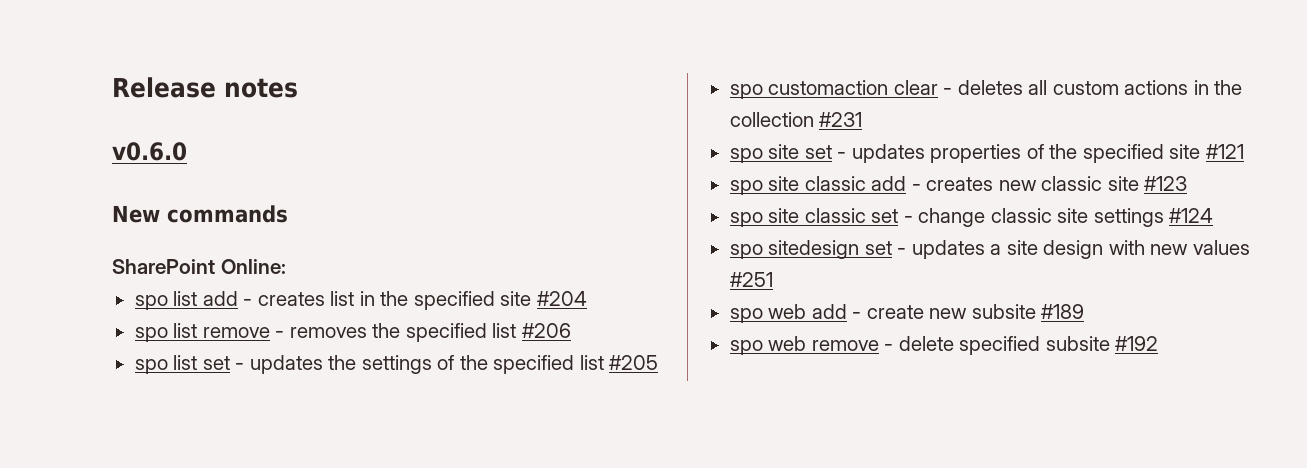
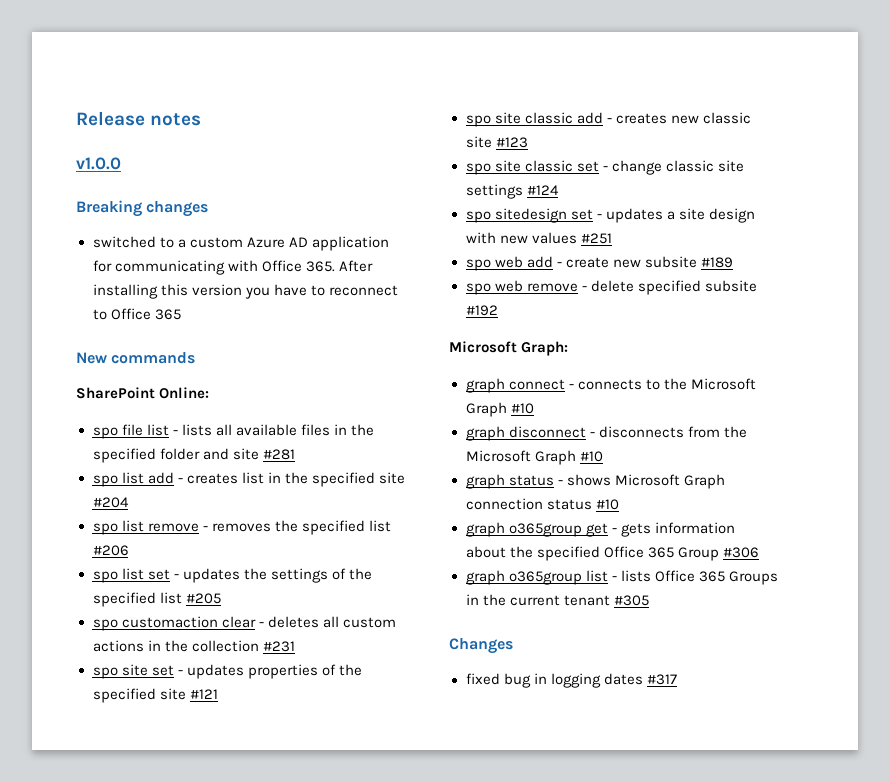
[112,142,187,161] [112,205,288,223] [112,259,286,274] v0.6.0 // New commands // SharePoint Online: -> [76,157,121,170] [76,200,209,217] [92,236,389,251] [92,260,373,275] [92,284,398,299] [92,308,181,320] [76,352,196,364] [76,387,210,399] [92,424,374,439] [92,448,295,463] v1.0.0 // Breaking changes // switched to a custom Azure AD application for communicating with Office 365. After installing this version you have to reconnect to Office 365 // New commands // SharePoint Online: // spo file list - lists all available files in the specified folder and site #281
(1159, 343) none -> [449,341,569,356] [465,378,756,393] [465,402,534,417] [465,426,747,441] [465,450,603,465] [465,474,725,489] [465,498,619,510] [465,522,735,537] [465,546,759,561] [465,570,778,585] [465,594,649,606] [449,638,513,654] [465,673,677,688] // Microsoft Graph: // graph connect - connects to the Microsoft Graph #10 // graph disconnect - disconnects from the Microsoft Graph #10 // graph status - shows Microsoft Graph connection status #10 // graph o365group get - gets information about the specified Office 365 Group #306 // graph o365group list - lists Office 365 Groups in the current tenant #305 // Changes // fixed bug in logging dates #317

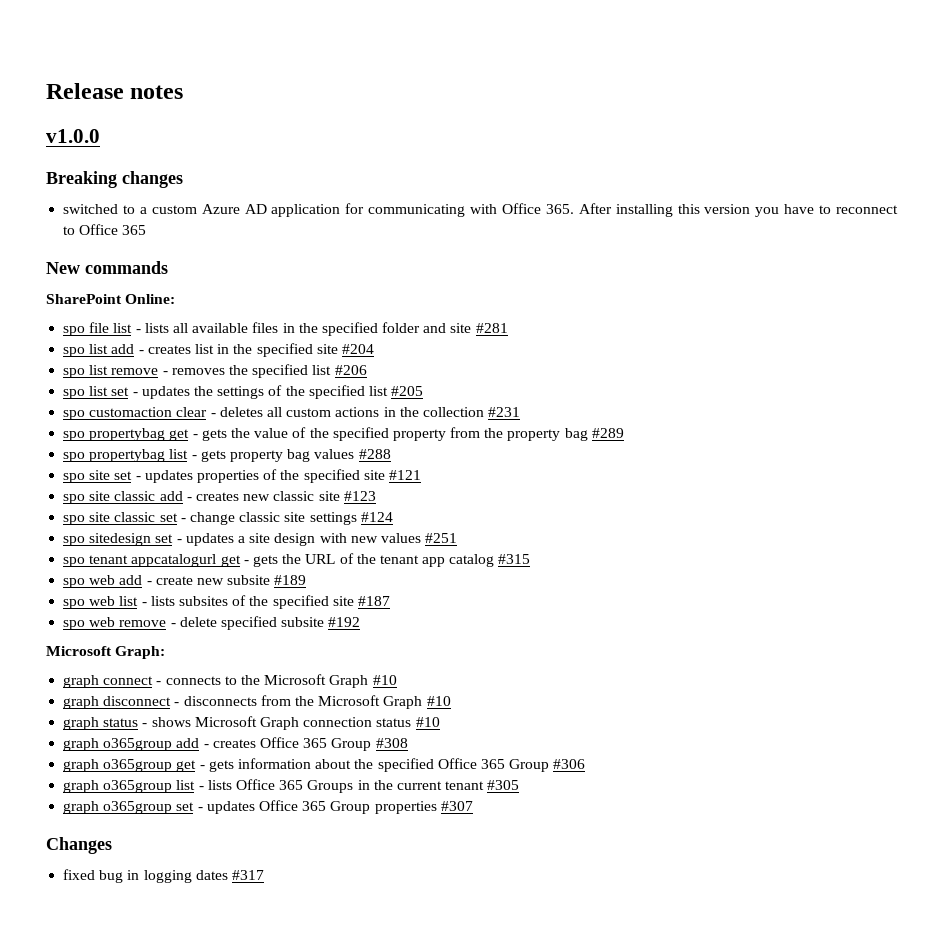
(295, 646) none -> [63,427,624,441] [63,449,391,462] // spo propertybag get - gets the value of the specified property from the property bag #289 // spo propertybag list - gets property bag values #288
(612, 238) none -> [63,553,531,567] // spo tenant appcatalogurl get - gets the URL of the tenant app catalog #315
(733, 262) none -> [63,595,390,609] // spo web list - lists subsites of the specified site #187
(619, 504) none -> [63,737,408,751] // graph o365group add - creates Office 365 Group #308
(649, 600) none -> [63,800,473,814] // graph o365group set - updates Office 365 Group properties #307

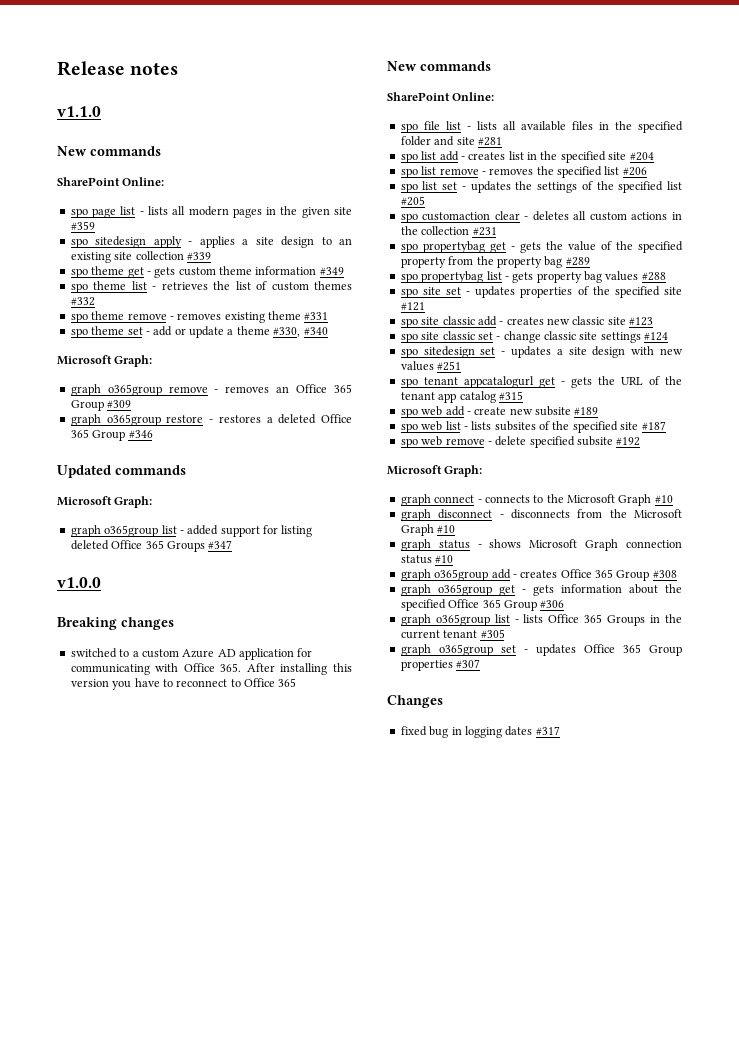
(184, 92) none -> [57,106,101,117] [57,146,161,156] [57,177,165,186] [70,206,352,218] [70,221,95,230] [70,236,353,248] [70,251,211,263] [70,266,344,278] [70,281,353,293] [70,297,95,306] [70,311,329,323] [70,326,328,338] [57,355,153,367] [70,384,352,396] [70,400,132,411] [70,414,352,426] [70,429,153,441] [57,465,186,478] [57,496,153,508] [70,525,313,537] [70,540,233,552] // v1.1.0 // New commands // SharePoint Online: // spo page list - lists all modern pages in the given site #359 // spo sitedesign apply - applies a site design to an existing site collection #339 // spo theme get - gets custom theme information #349 // spo theme list - retrieves the list of custom themes #332 // spo theme remove - removes existing theme #331 // spo theme set - add or update a theme #330, #340 // Microsoft Graph: // graph o365group remove - removes an Office 365 Group #309 // graph o365group restore - restores a deleted Office 365 Group #346 // Updated commands // Microsoft Graph: // graph o365group list - added support for listing deleted Office 365 Groups #347

